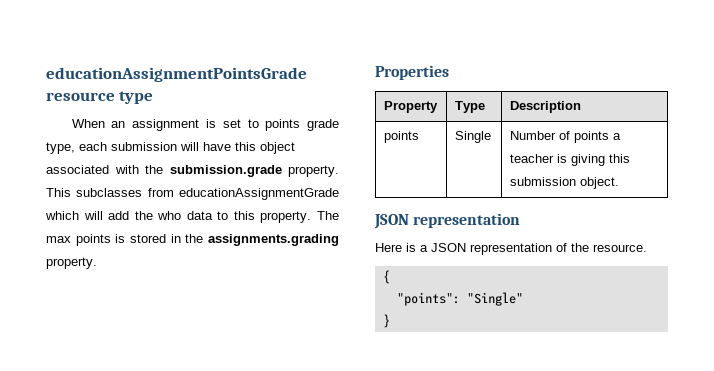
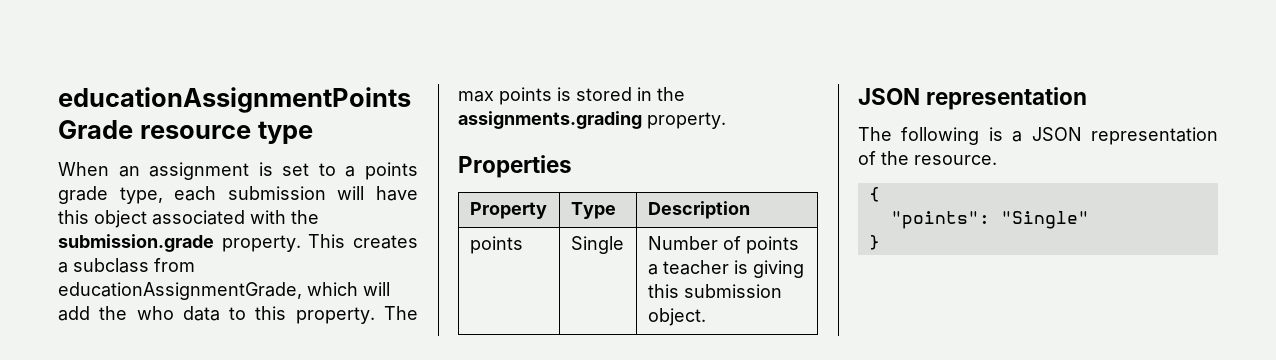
(259, 123) none -> [345,166,356,177] a
[76,188,339,200] subclasses from educationAssignmentGrade -> [353,235,418,249] [58,258,195,273] [58,282,302,300] creates a subclass from educationAssignmentGrade,
[375,243,402,252] Here -> [858,127,980,145] The following

